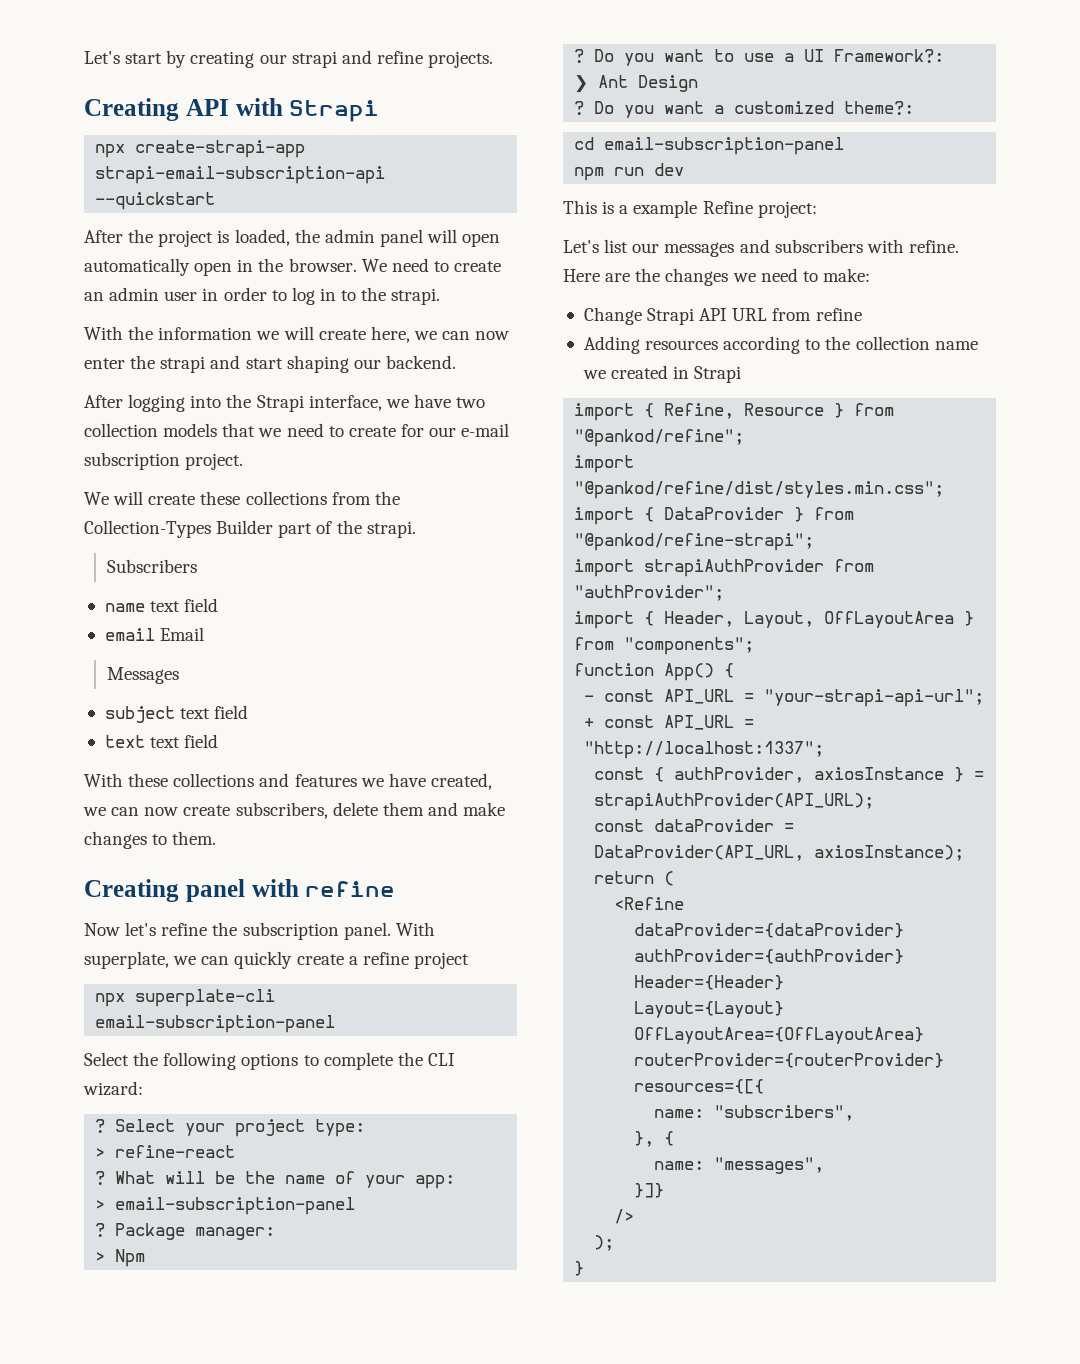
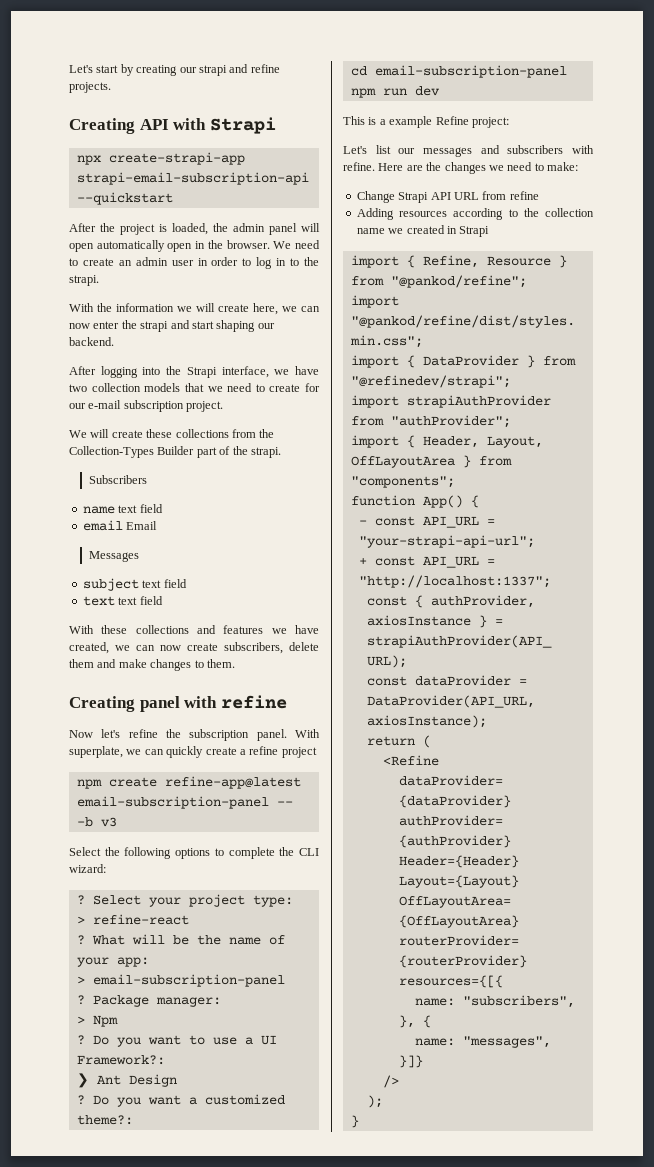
[95,989,276,1007] [95,1015,336,1033] npx superplate-cli email-subscription-panel -> [76,776,301,789] [76,796,293,809] [76,817,117,827] npm create refine-app@latest email-subscription-panel -- -b v3
[574,533,815,551] "@pankod/refine-strapi"; -> [350,375,511,388] "@refinedev/strapi";

